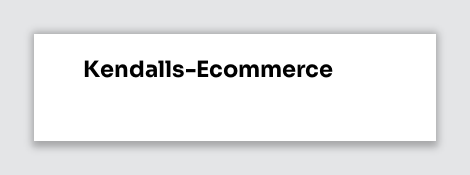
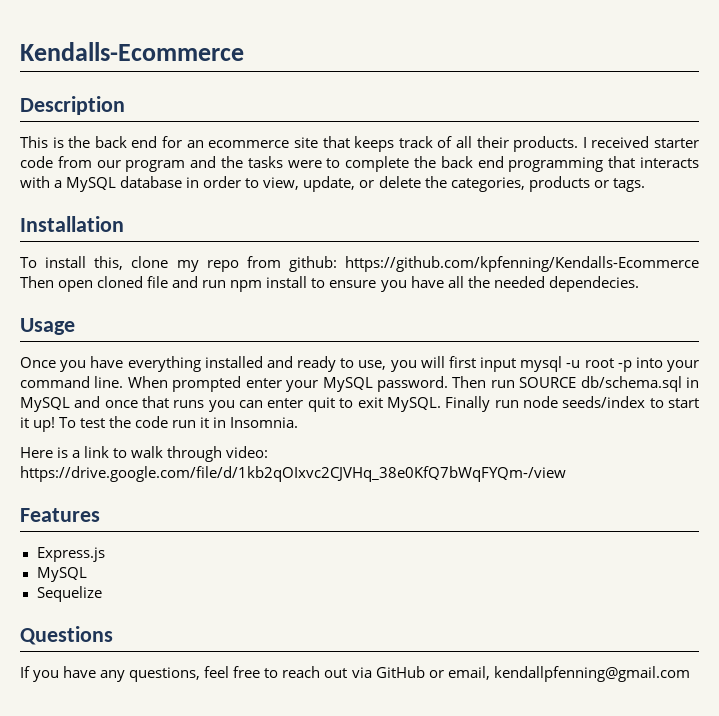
(333, 69) none -> [20,96,125,115] [20,136,699,152] [20,156,699,172] [20,176,645,192] [20,216,124,232] [20,256,699,272] [20,276,639,292] [20,318,75,335] [20,356,699,372] [20,376,699,392] [20,396,700,412] [20,416,299,432] [20,446,269,462] [20,466,566,482] [20,508,100,522] [36,547,105,562] [36,567,87,582] [36,586,102,602] [20,626,113,645] [20,666,690,682] // Description // This is the back end for an ecommerce site that keeps track of all their products. I received starter code from our program and the tasks were to complete the back end programming that interacts with a MySQL database in order to view, update, or delete the categories, products or tags. // Installation // To install this, clone my repo from github: https://github.com/kpfenning/Kendalls-Ecommerce Then open cloned file and run npm install to ensure you have all the needed dependecies. // Usage // Once you have everything installed and ready to use, you will first input mysql -u root -p into your command line. When prompted enter your MySQL password. Then run SOURCE db/schema.sql in MySQL and once that runs you can enter quit to exit MySQL. Finally run node seeds/index to start it up! To test the code run it in Insomnia. // Here is a link to walk through video: https://drive.google.com/file/d/1kb2qOIxvc2CJVHq_38e0KfQ7bWqFYQm-/view // Features // Express.js // MySQL // Sequelize // Questions // If you have any questions, feel free to reach out via GitHub or email, kendallpfenning@gmail.com

